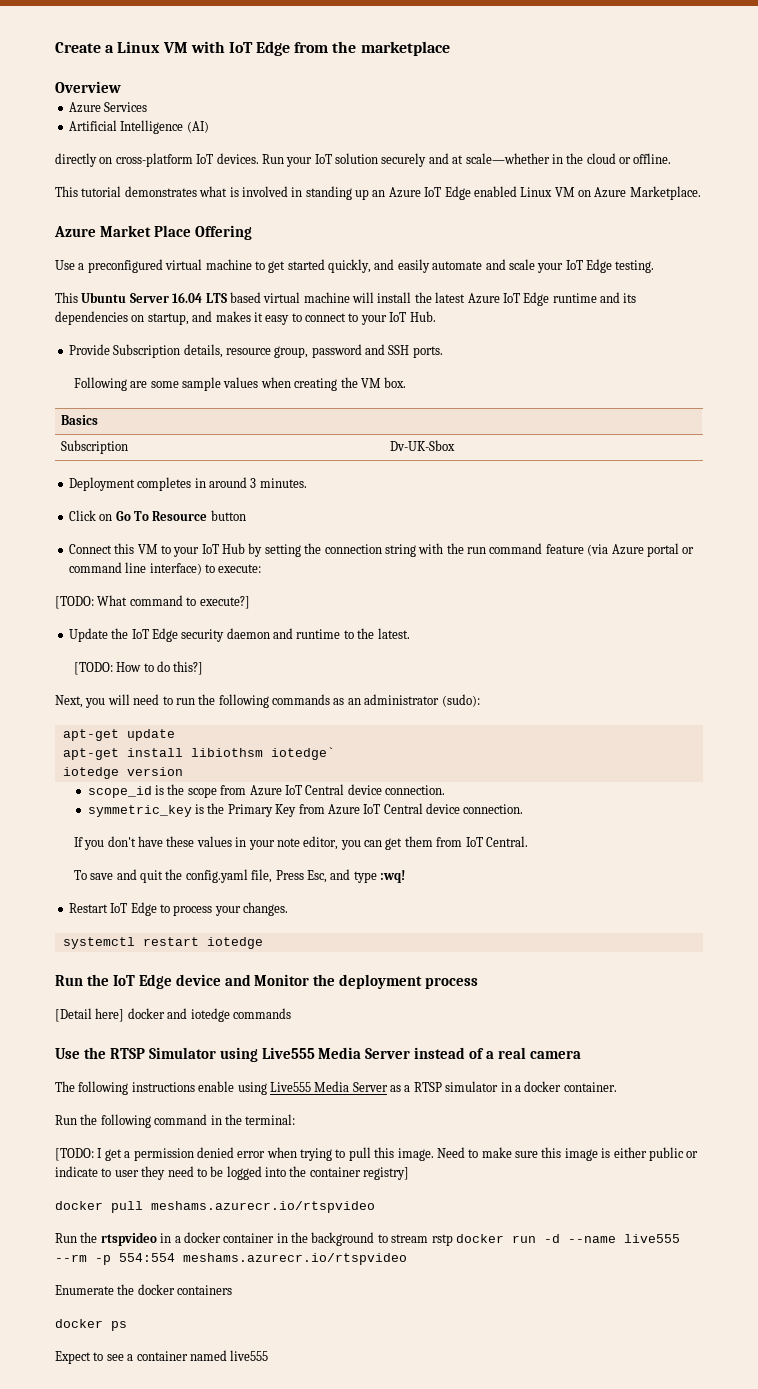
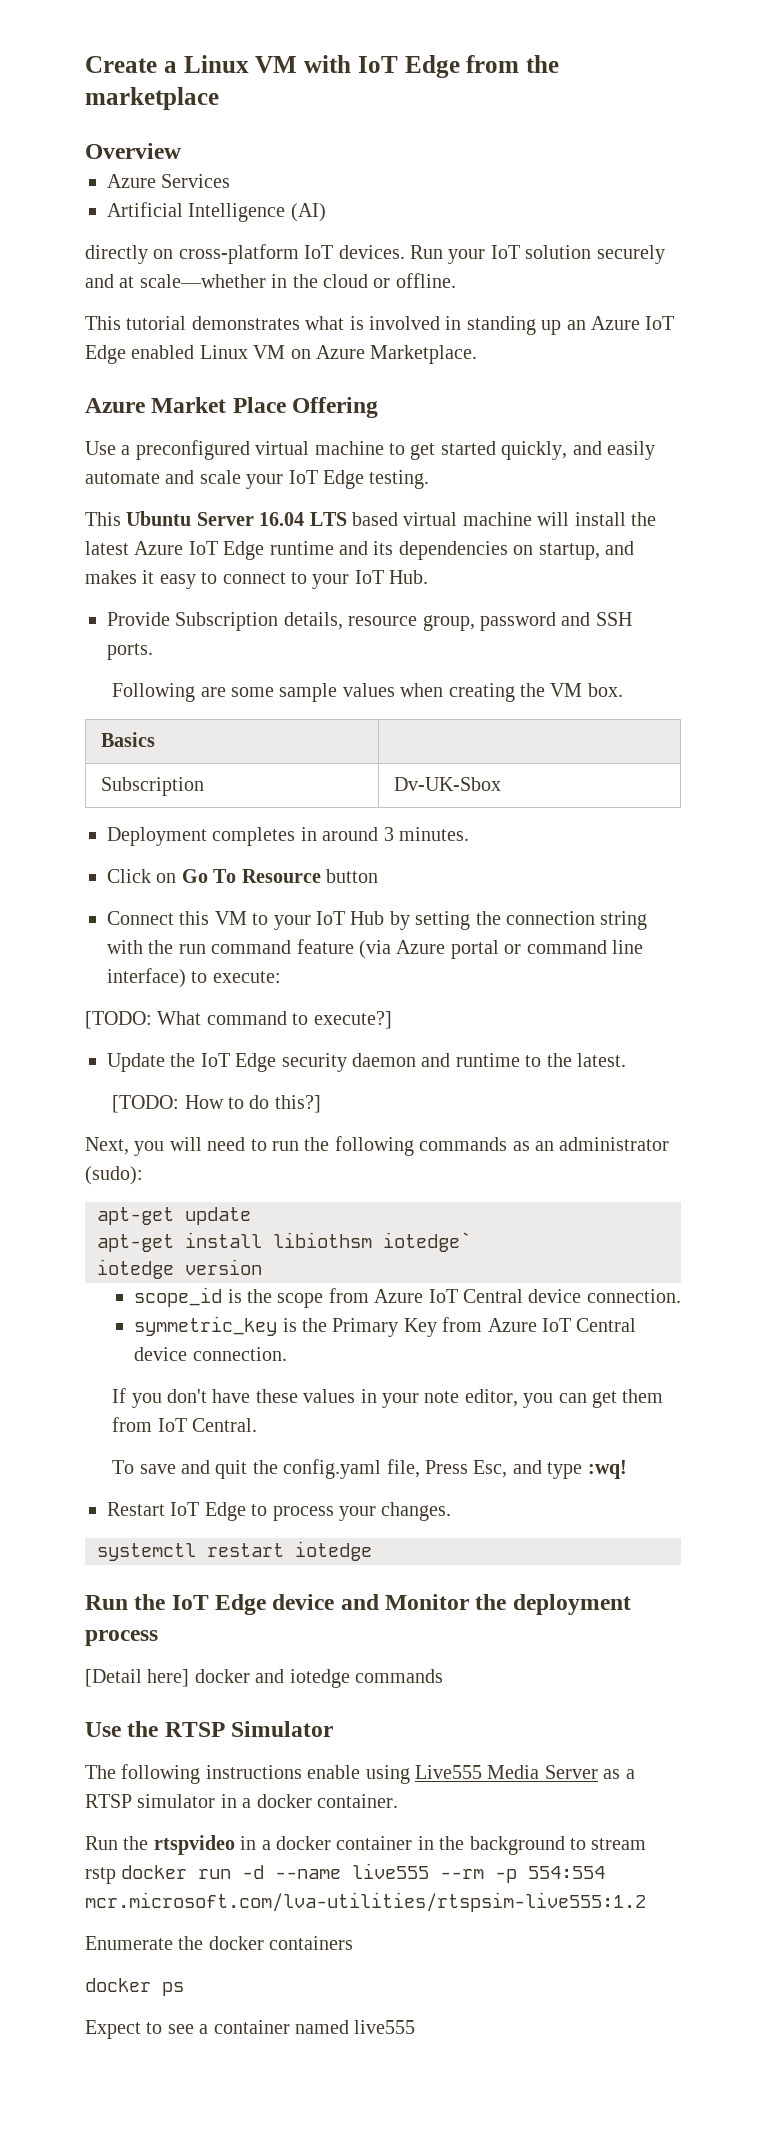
[219,1047,581,1062] using Live555 Media Server instead of a real camera -> (334, 1729) none
[55,1114,296,1128] [55,1147,699,1161] [55,1166,410,1180] [55,1201,375,1213] // Run the following command in the terminal: // [TODO: I get a permission denied error when trying to pull this image. Need to make sure this image is either public or indicate to user they need to be logged into the container registry] // docker pull meshams.azurecr.io/rtspvideo -> (398, 1801) none
[183,1253,407,1265] meshams.azurecr.io/rtspvideo -> [85,1892,646,1912] mcr.microsoft.com/lva-utilities/rtspsim-live555:1.2

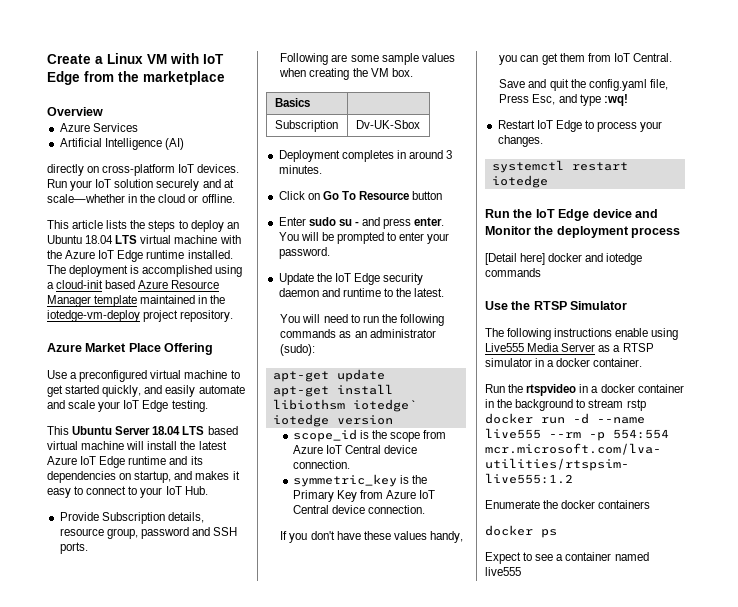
[126,316,675,335] [85,345,478,364] tutorial demonstrates what is involved in standing up an Azure IoT Edge enabled Linux VM on Azure Marketplace. -> [72,220,239,232] [47,235,241,244] [47,250,233,262] [47,265,243,277] [47,280,220,289] [47,295,226,307] [47,310,234,322] article lists the steps to deploy an Ubuntu 18.04 LTS virtual machine with the Azure IoT Edge runtime installed. The deployment is accomplished using a cloud-init based Azure Resource Manager template maintained in the iotedge-vm-deploy project repository.
[259,512,305,526] 16.04 -> [152,426,181,435] 18.04
[107,911,648,930] [107,939,643,959] [107,968,281,988] [85,1011,392,1029] Connect this VM to your IoT Hub by setting the connection string with the run command feature (via Azure portal or command line interface) to execute: // [TODO: What command to execute?] -> [278,217,445,229] [278,232,450,244] [278,247,330,259] Enter sudo su - and press enter. You will be prompted to enter your password.
[112,1095,321,1113] [85,1137,165,1156] [TODO: How to do this?] // Next, you -> [280,314,301,323] You
[360,1389,518,1408] in your note editor, -> [429,531,463,543] handy,
[112,1460,176,1474] To save -> [499,79,526,88] Save

